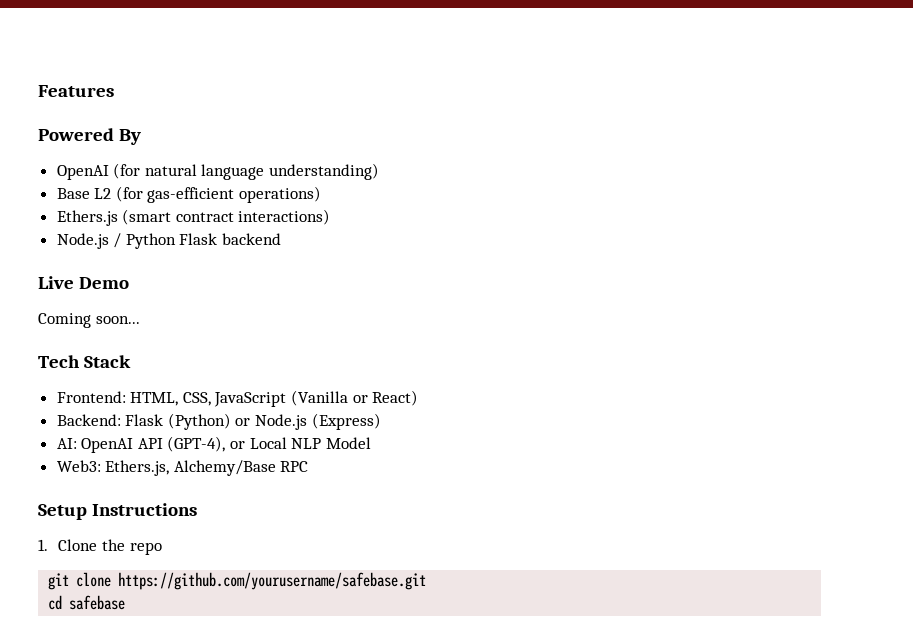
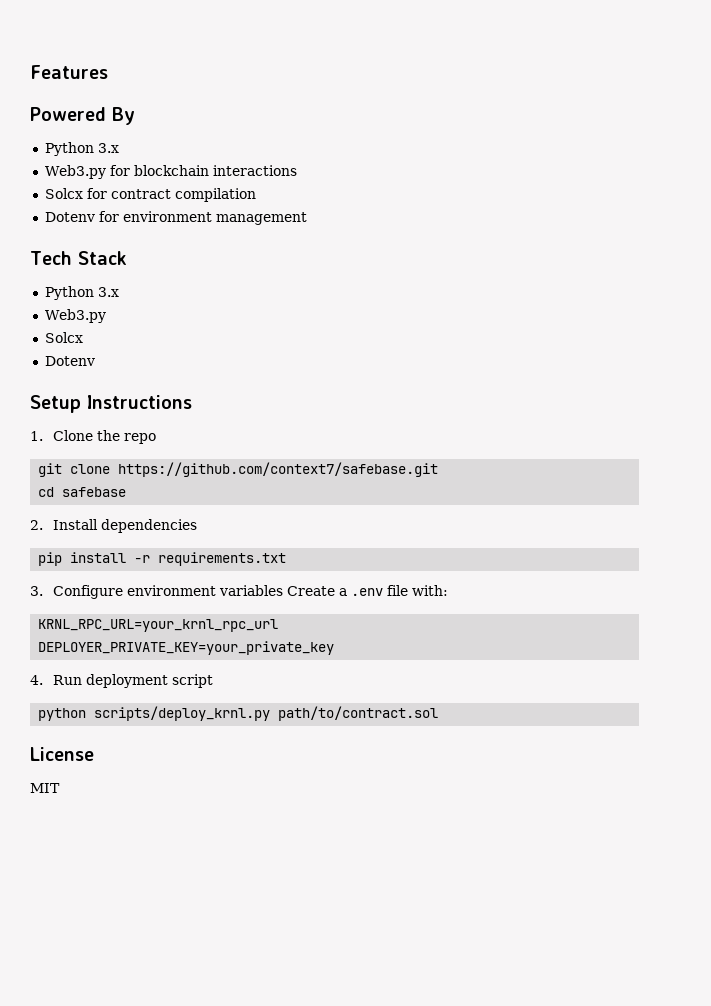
[56,163,380,180] [56,186,322,203] [56,209,331,226] [56,233,282,249] [38,276,129,289] [38,313,140,328] [38,355,131,368] [56,390,419,407] [56,413,381,430] [56,436,371,453] [56,460,309,476] OpenAI (for natural language understanding) // Base L2 (for gas-efficient operations) // Ethers.js (smart contract interactions) // Node.js / Python Flask backend // Live Demo // Coming soon... // Tech Stack // Frontend: HTML, CSS, JavaScript (Vanilla or React) // Backend: Flask (Python) or Node.js (Express) // AI: OpenAI API (GPT-4), or Local NLP Model // Web3: Ethers.js, Alchemy/Base RPC -> [44,142,119,156] [44,165,297,179] [44,188,256,202] [44,211,307,225] [30,251,127,265] [44,286,119,300] [44,309,106,323] [44,332,83,343] [44,356,95,366] Python 3.x // Web3.py for blockchain interactions // Solcx for contract compilation // Dotenv for environment management // Tech Stack // Python 3.x // Web3.py // Solcx // Dotenv
[118,572,427,590] https://github.com/yourusername/safebase.git -> [118,462,439,477] https://github.com/context7/safebase.git
(126, 602) none -> [30,519,197,533] [38,552,287,566] [30,585,448,599] [38,619,279,632] [38,641,335,655] [30,674,213,688] [38,706,439,721] [30,747,94,761] [30,783,60,793] // 2. Install dependencies // pip install -r requirements.txt // 3. Configure environment variables Create a .env file with: // KRNL_RPC_URL=your_krnl_rpc_url // DEPLOYER_PRIVATE_KEY=your_private_key // 4. Run deployment script // python scripts/deploy_krnl.py path/to/contract.sol // License // MIT

